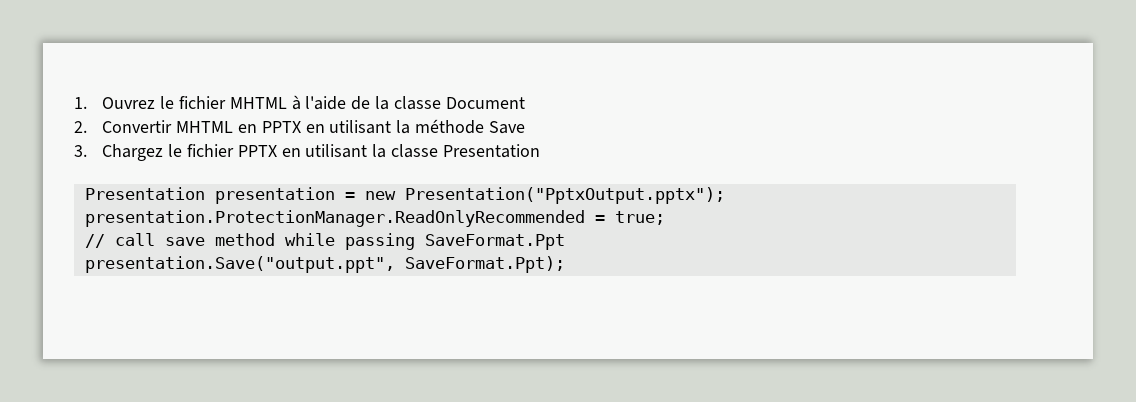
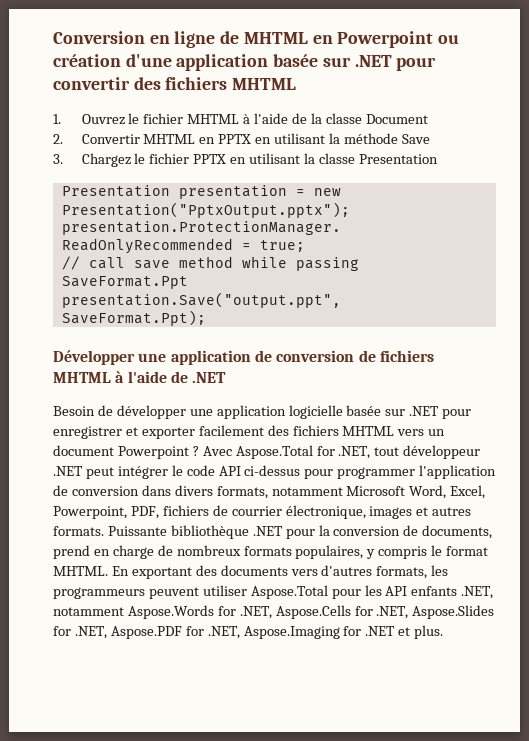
(74, 103) none -> [53,31,460,48] [53,54,437,71] [53,77,297,90] Conversion en ligne de MHTML en Powerpoint ou création d'une application basée sur .NET pour convertir des fichiers MHTML //
(565, 264) none -> [53,350,434,365] [53,371,227,383] [53,405,472,419] [53,425,446,439] [53,445,481,459] [53,465,497,479] [53,485,486,499] [53,505,472,519] [53,525,493,539] [53,545,489,559] [53,565,449,579] [53,585,494,599] [53,605,495,619] [53,625,444,639] // Développer une application de conversion de fichiers MHTML à l'aide de .NET // Besoin de développer une application logicielle basée sur .NET pour enregistrer et exporter facilement des fichiers MHTML vers un document Powerpoint ? Avec Aspose.Total for .NET, tout développeur .NET peut intégrer le code API ci-dessus pour programmer l'application de conversion dans divers formats, notamment Microsoft Word, Excel, Powerpoint, PDF, fichiers de courrier électronique, images et autres formats. Puissante bibliothèque .NET pour la conversion de documents, prend en charge de nombreux formats populaires, y compris le format MHTML. En exportant des documents vers d'autres formats, les programmeurs peuvent utiliser Aspose.Total pour les API enfants .NET, notamment Aspose.Words for .NET, Aspose.Cells for .NET, Aspose.Slides for .NET, Aspose.PDF for .NET, Aspose.Imaging for .NET et plus.

